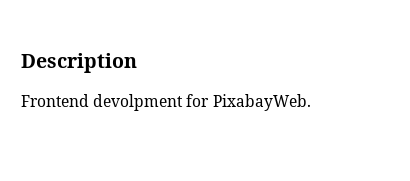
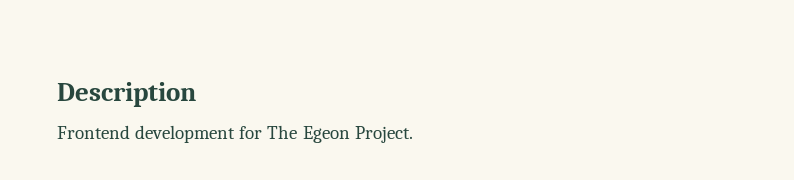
[93,94,311,111] devolpment for PixabayWeb. -> [135,125,413,143] development for The Egeon Project.

